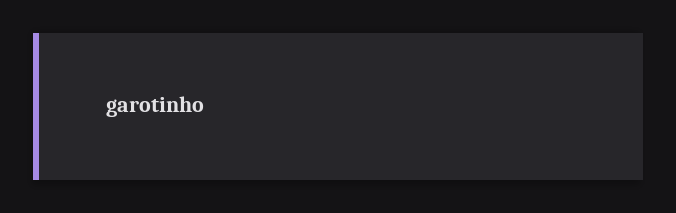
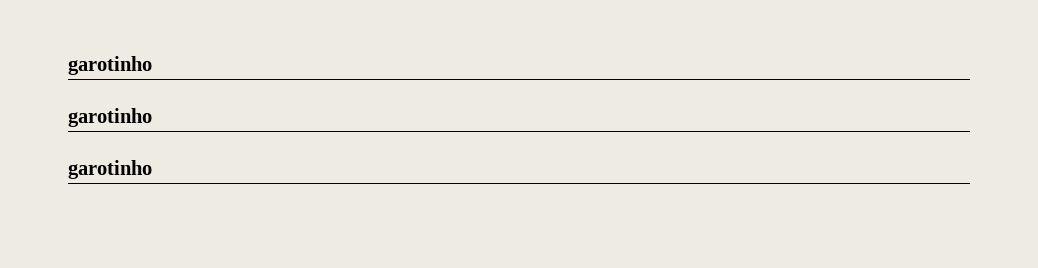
[106,96,204,117] garotinho -> [68,56,152,75] [68,108,152,127] [68,160,152,179] garotinho // garotinho // garotinho

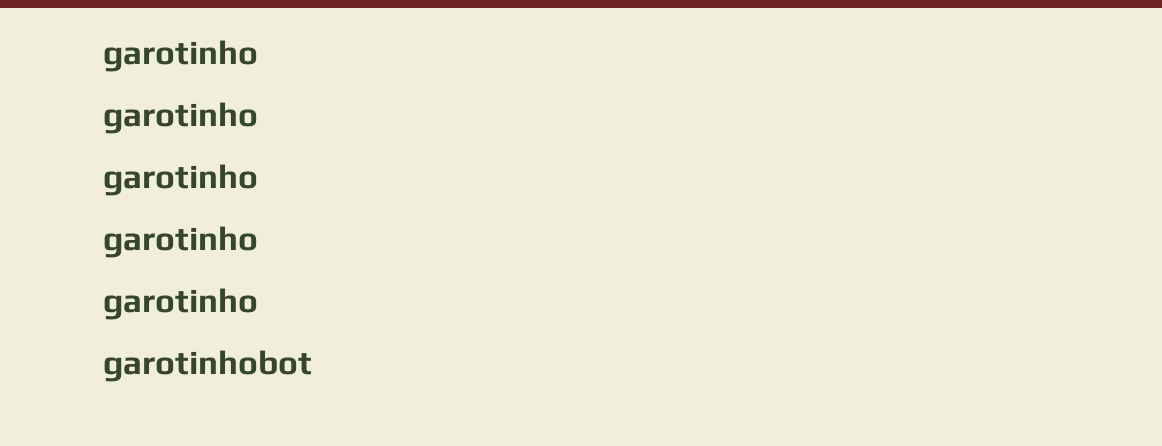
[68,56,152,75] [68,108,152,127] [68,160,152,179] garotinho // garotinho // garotinho -> [103,40,258,72] [103,102,258,134] [103,164,258,196] [103,226,258,258] [103,288,258,320] [103,350,312,382] garotinho // garotinho // garotinho // garotinho // garotinho // garotinhobot

